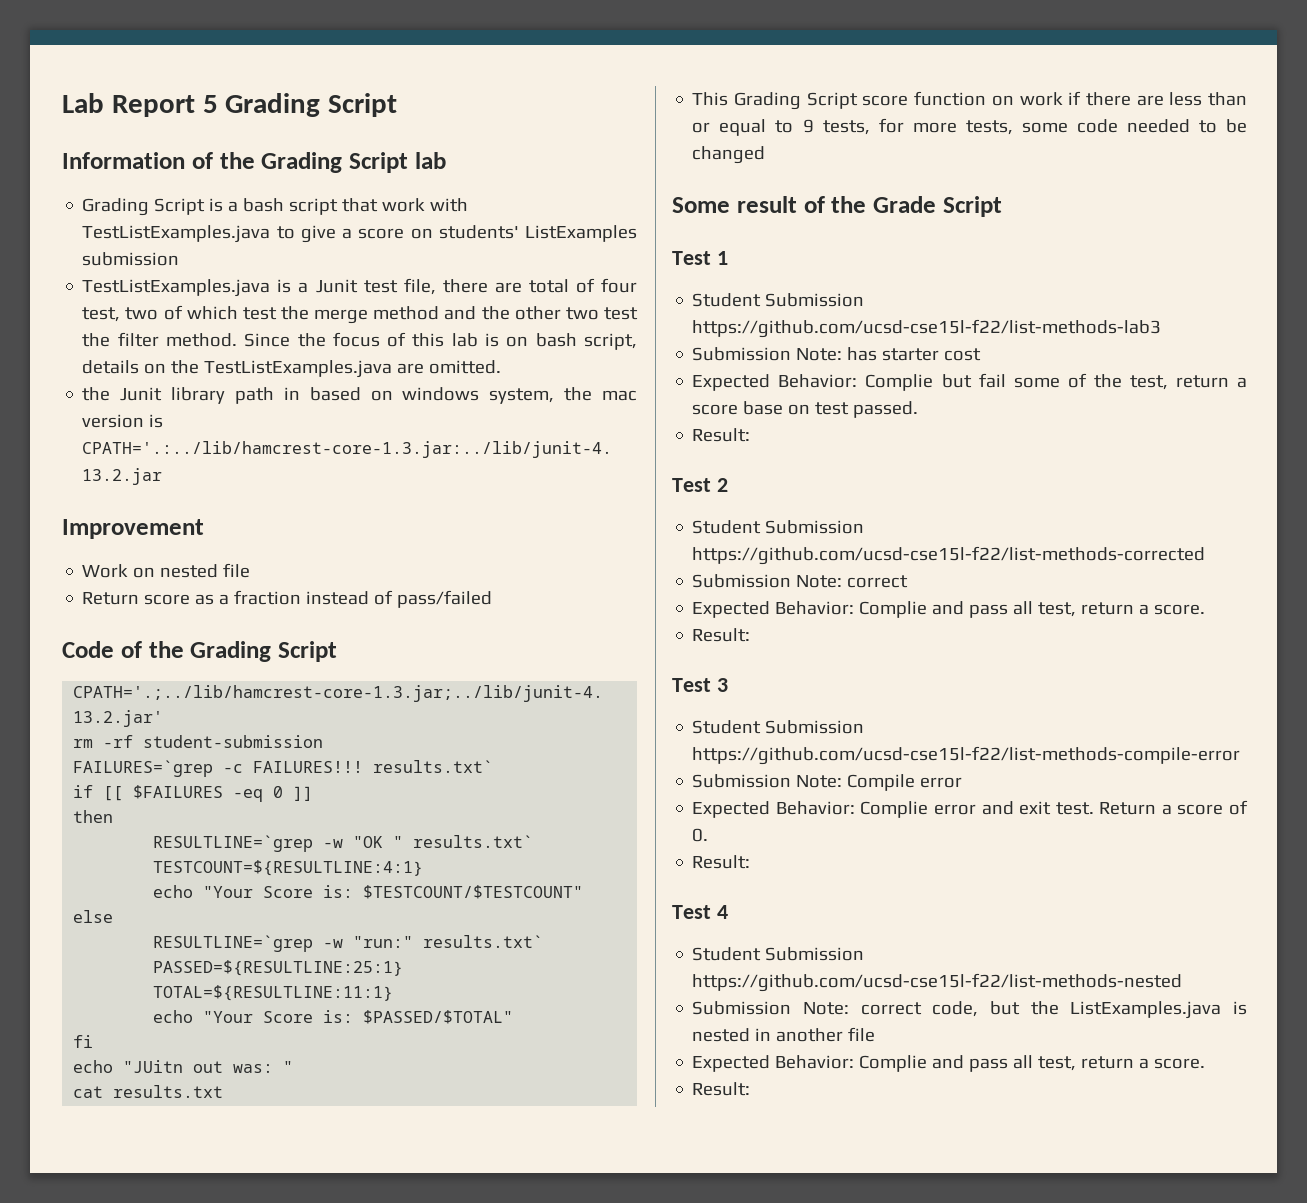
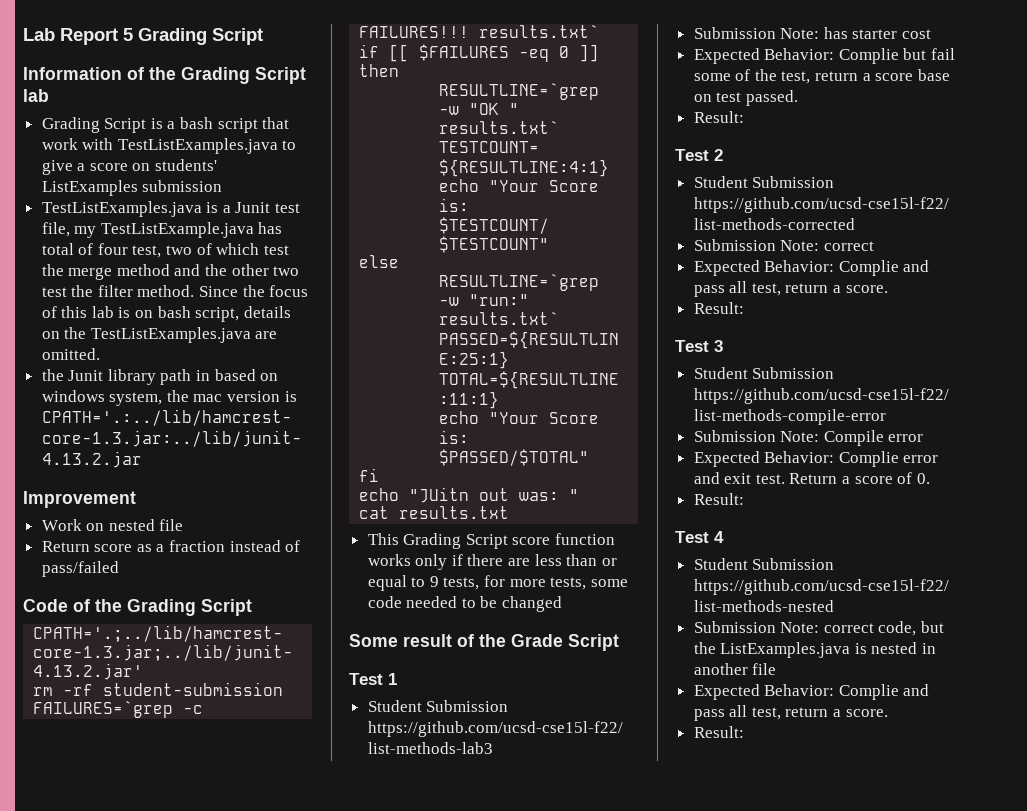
[442,279,522,293] there are -> [74,222,283,238] my TestListExample.java has
[991,92,1063,106] on work -> [367,554,448,570] works only

